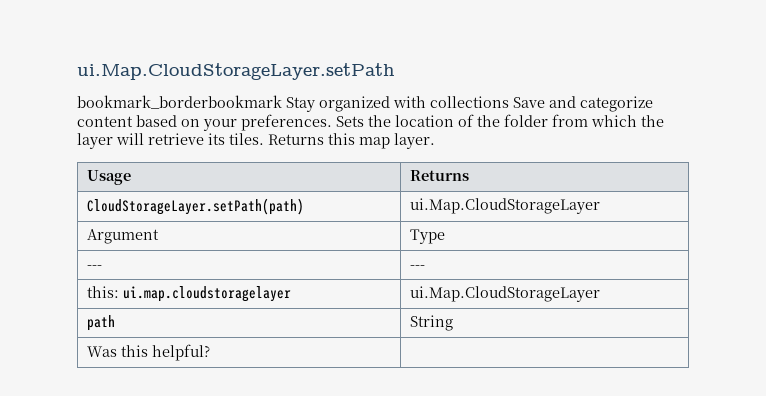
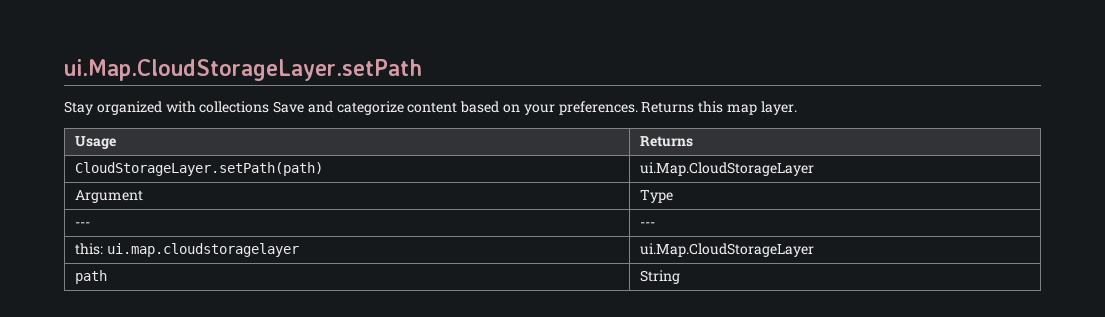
[77,95,282,109] bookmark_borderbookmark -> (422, 70) none
[336,114,664,127] [77,133,264,149] Sets the location of the folder from which the layer will retrieve its tiles. -> (638, 108) none
[86,344,210,361] // Was this helpful? | -> (680, 277) none

